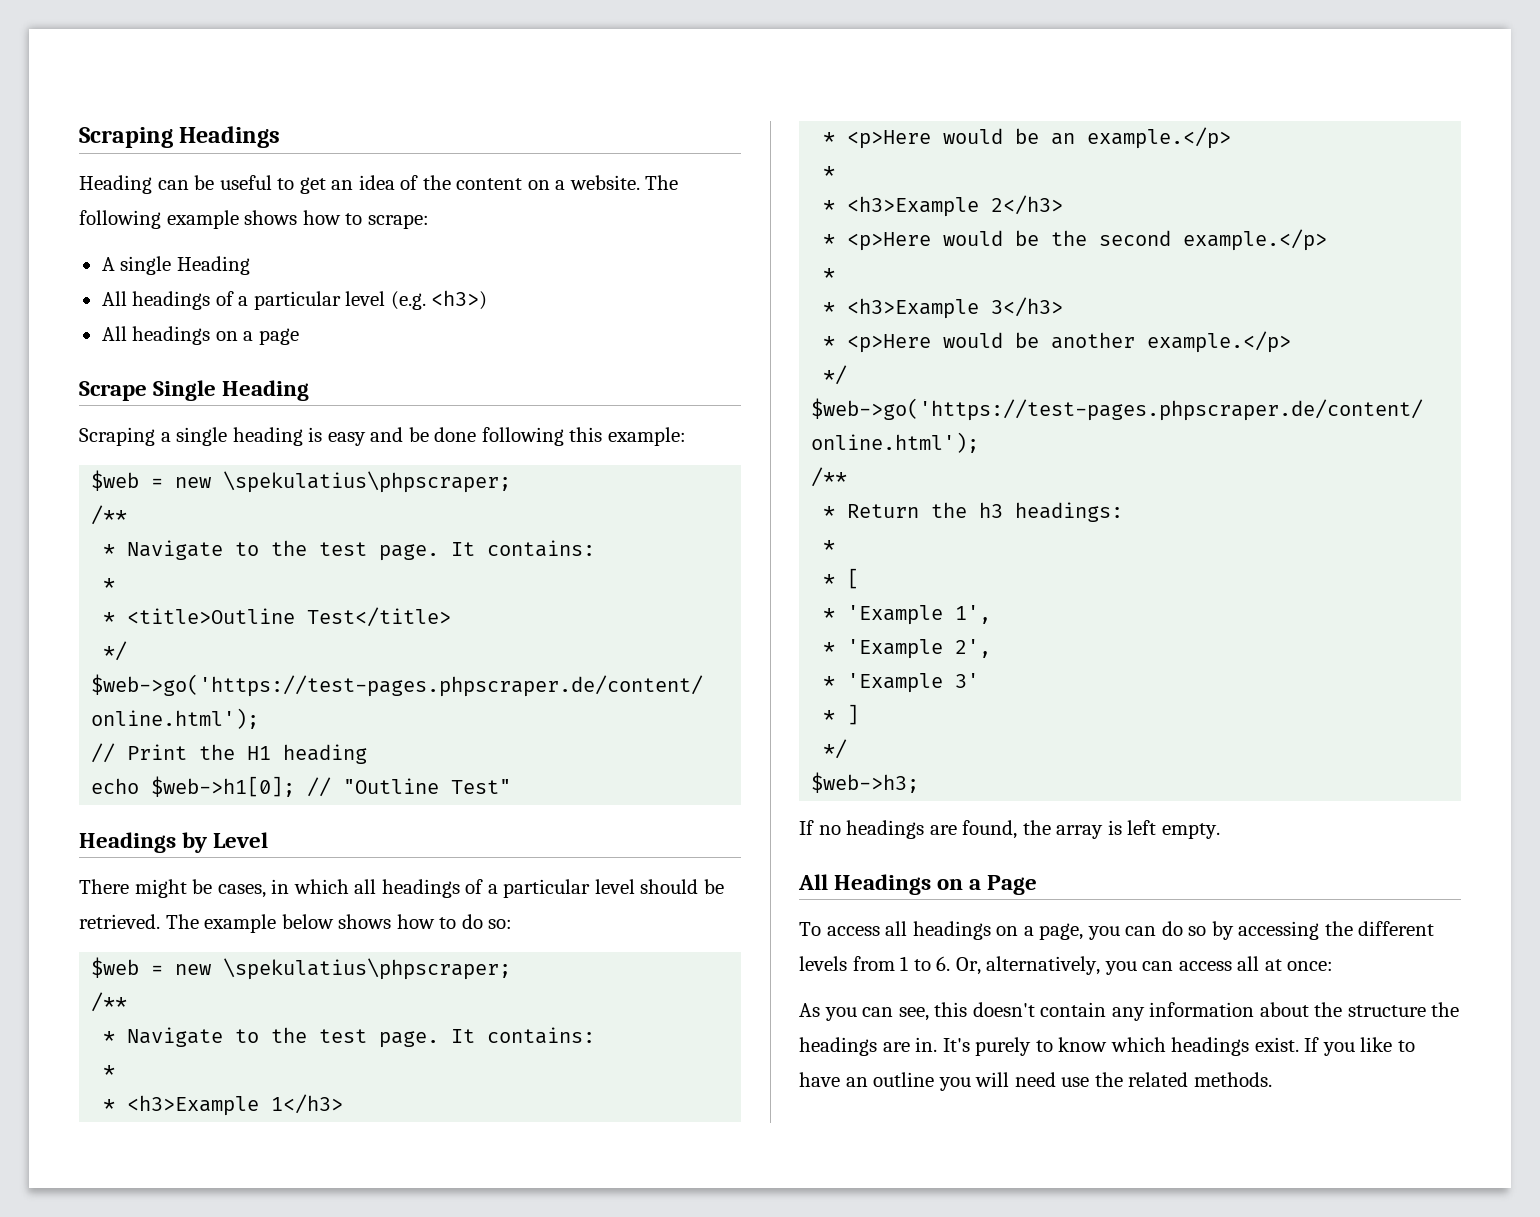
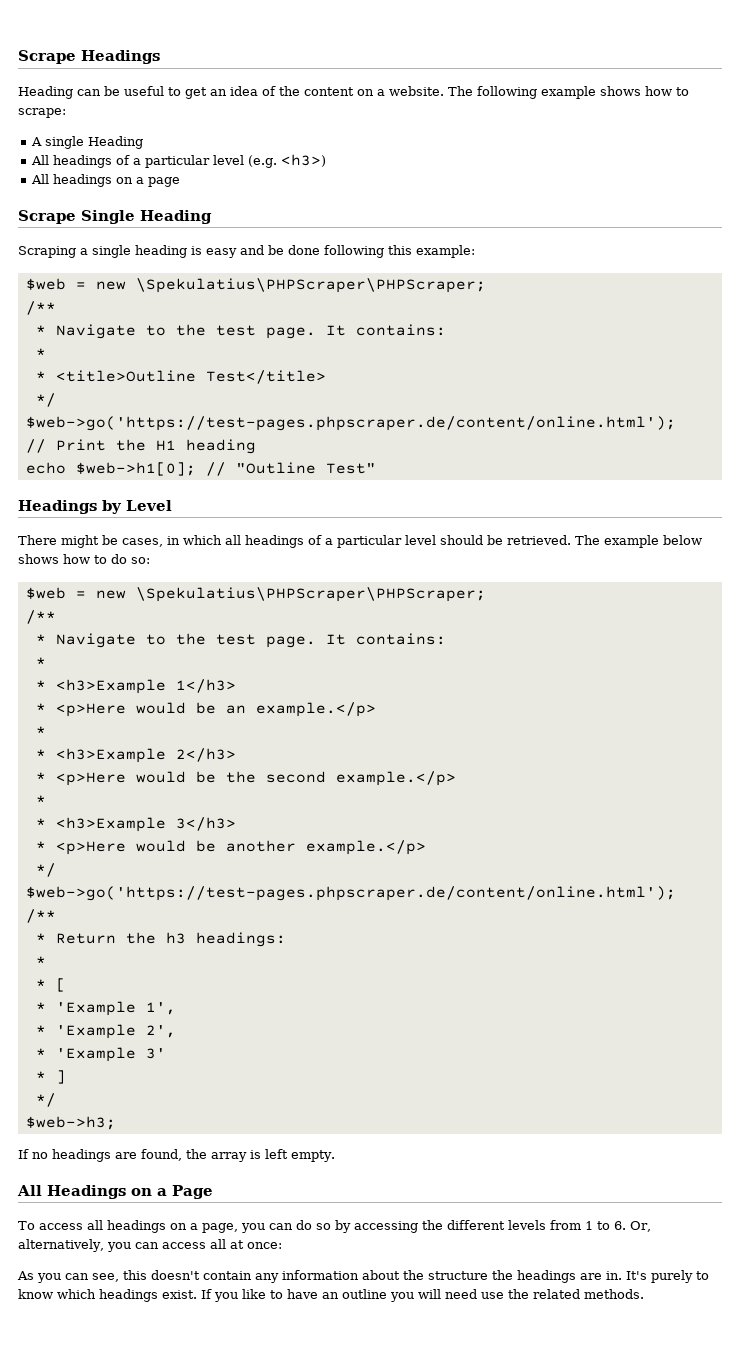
[79,127,173,148] Scraping -> [18,50,76,64] Scrape
[223,471,512,493] \spekulatius\phpscraper; -> [135,278,486,293] \Spekulatius\PHPScraper\PHPScraper;
[223,958,512,980] \spekulatius\phpscraper; -> [135,587,486,602] \Spekulatius\PHPScraper\PHPScraper;

